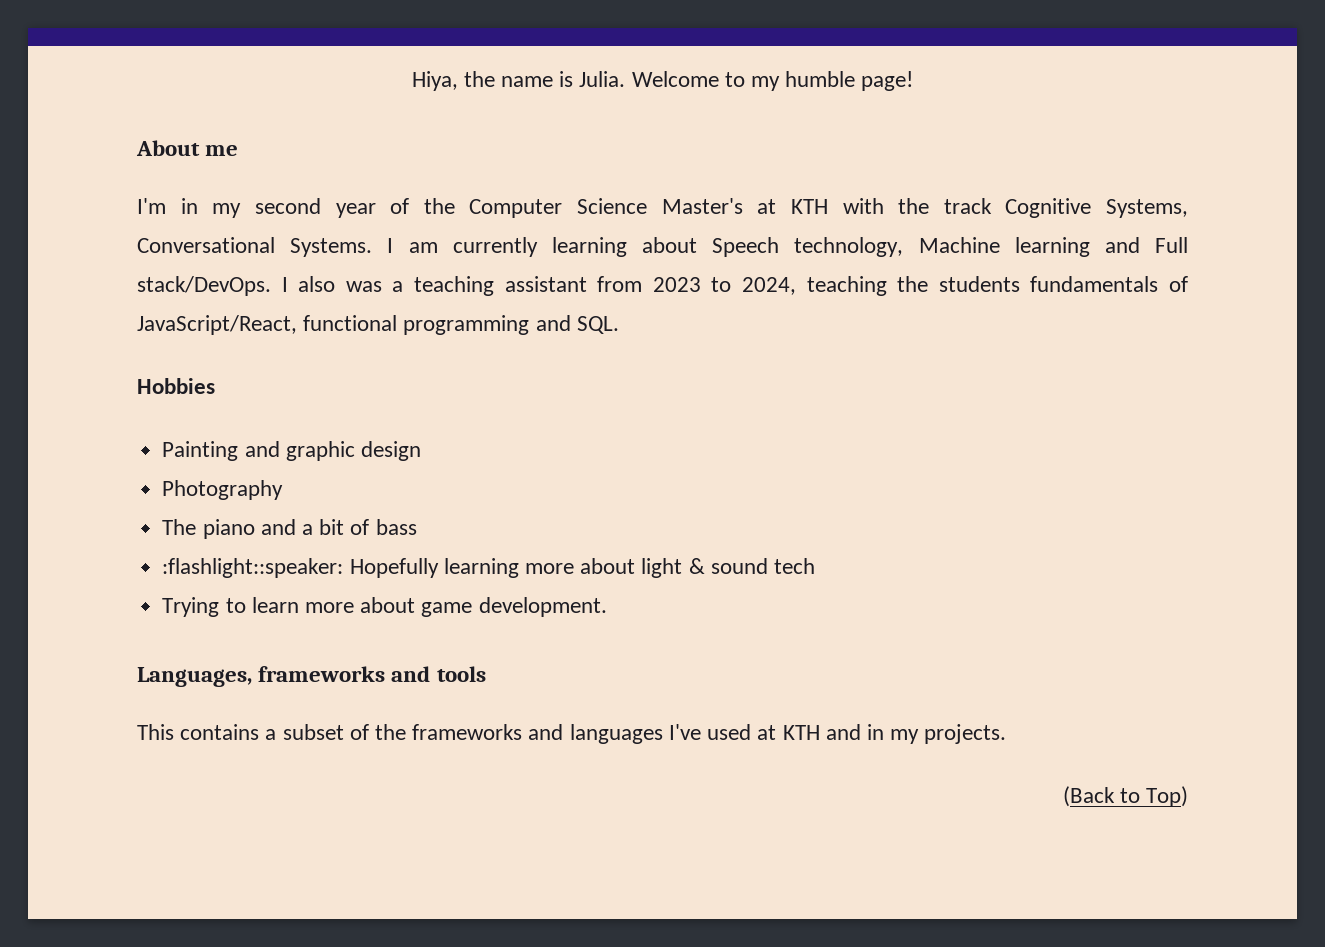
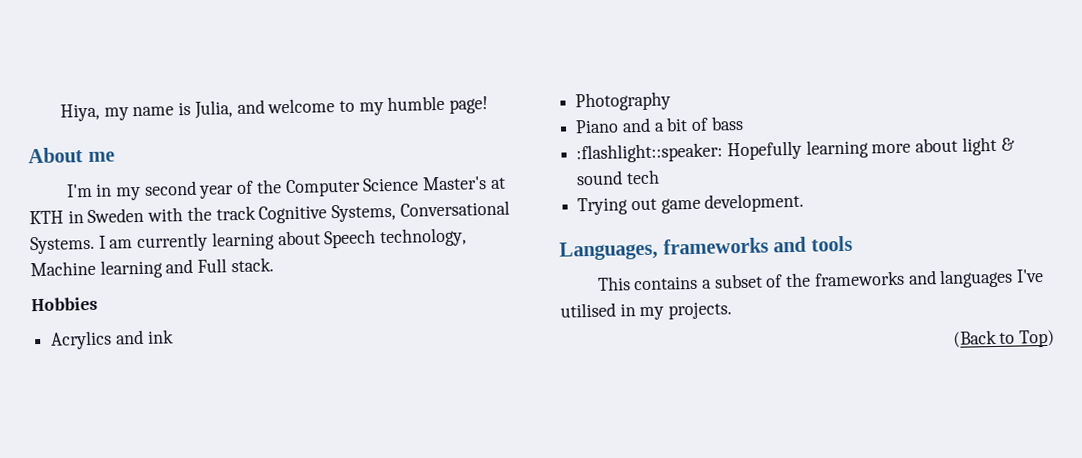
[463,71,495,87] the -> [103,107,129,121] my
[579,71,719,87] Julia. Welcome -> [193,98,336,119] Julia, and welcome
(828, 206) none -> [67,207,145,224] in Sweden
[137,276,1189,296] [137,315,619,335] [137,378,215,394] [162,441,421,461] stack/DevOps. I also was a teaching assistant from 2023 to 2024, teaching the students fundamentals of JavaScript/React, functional programming and SQL. // Hobbies // Painting and graphic design -> [230,257,274,273] [31,296,98,312] [50,329,174,350] stack. // Hobbies // Acrylics and ink
[162,519,255,539] The piano -> [575,119,620,134] Piano
[225,597,416,613] to learn more about -> [630,198,657,211] out
[707,724,861,740] used at KTH and -> [560,302,616,318] utilised

